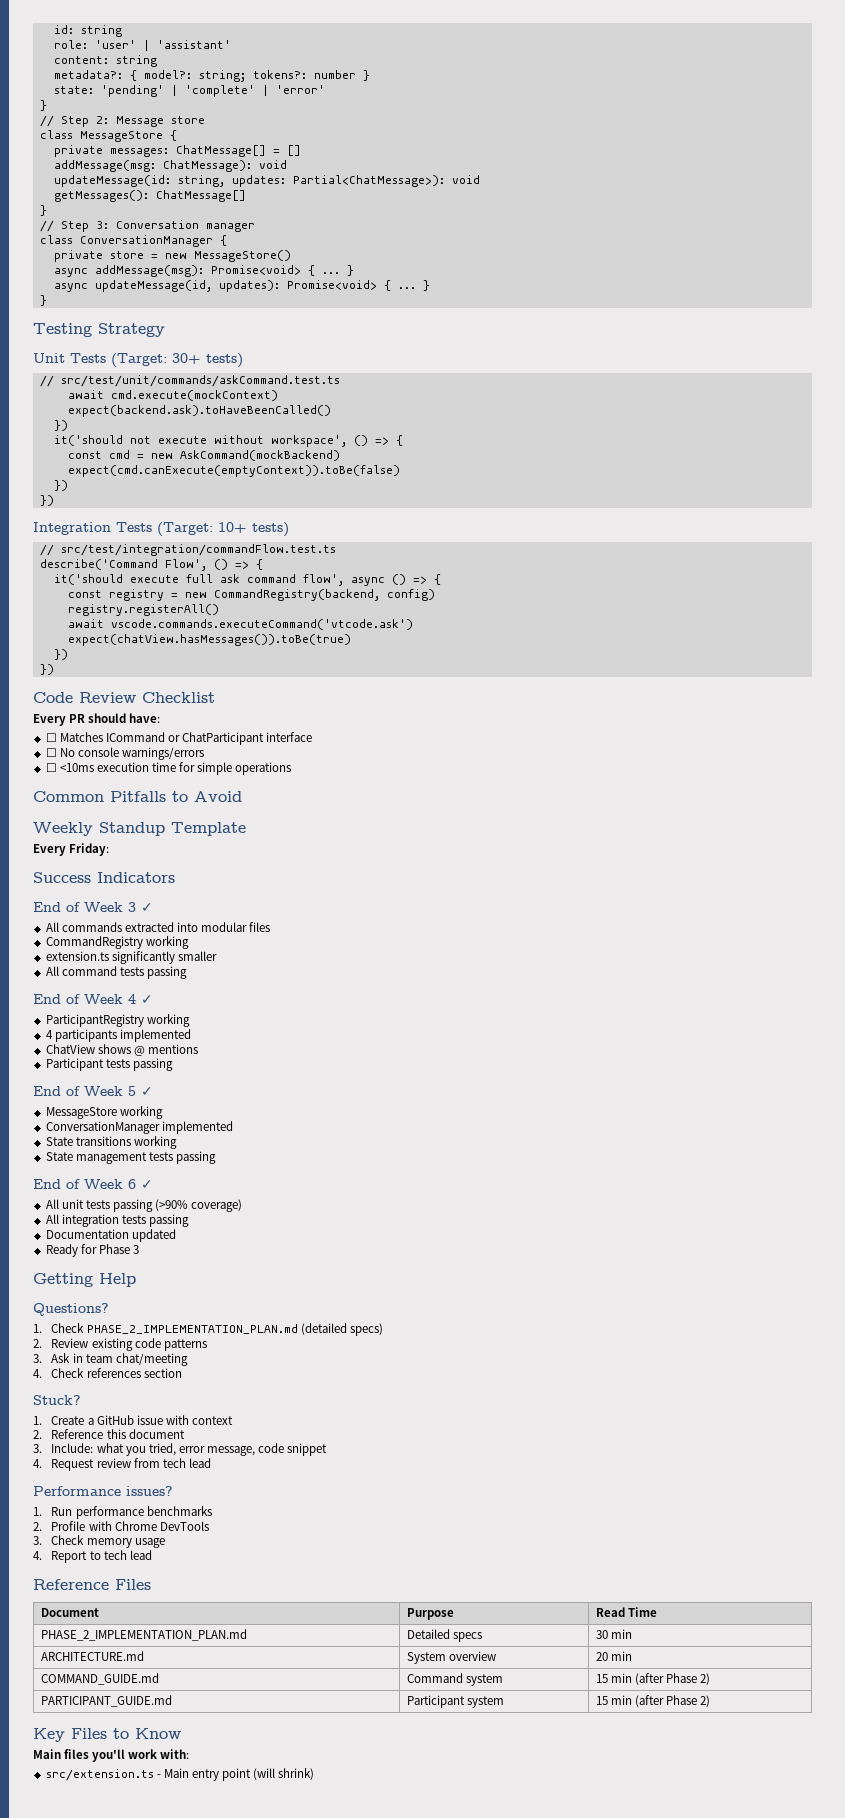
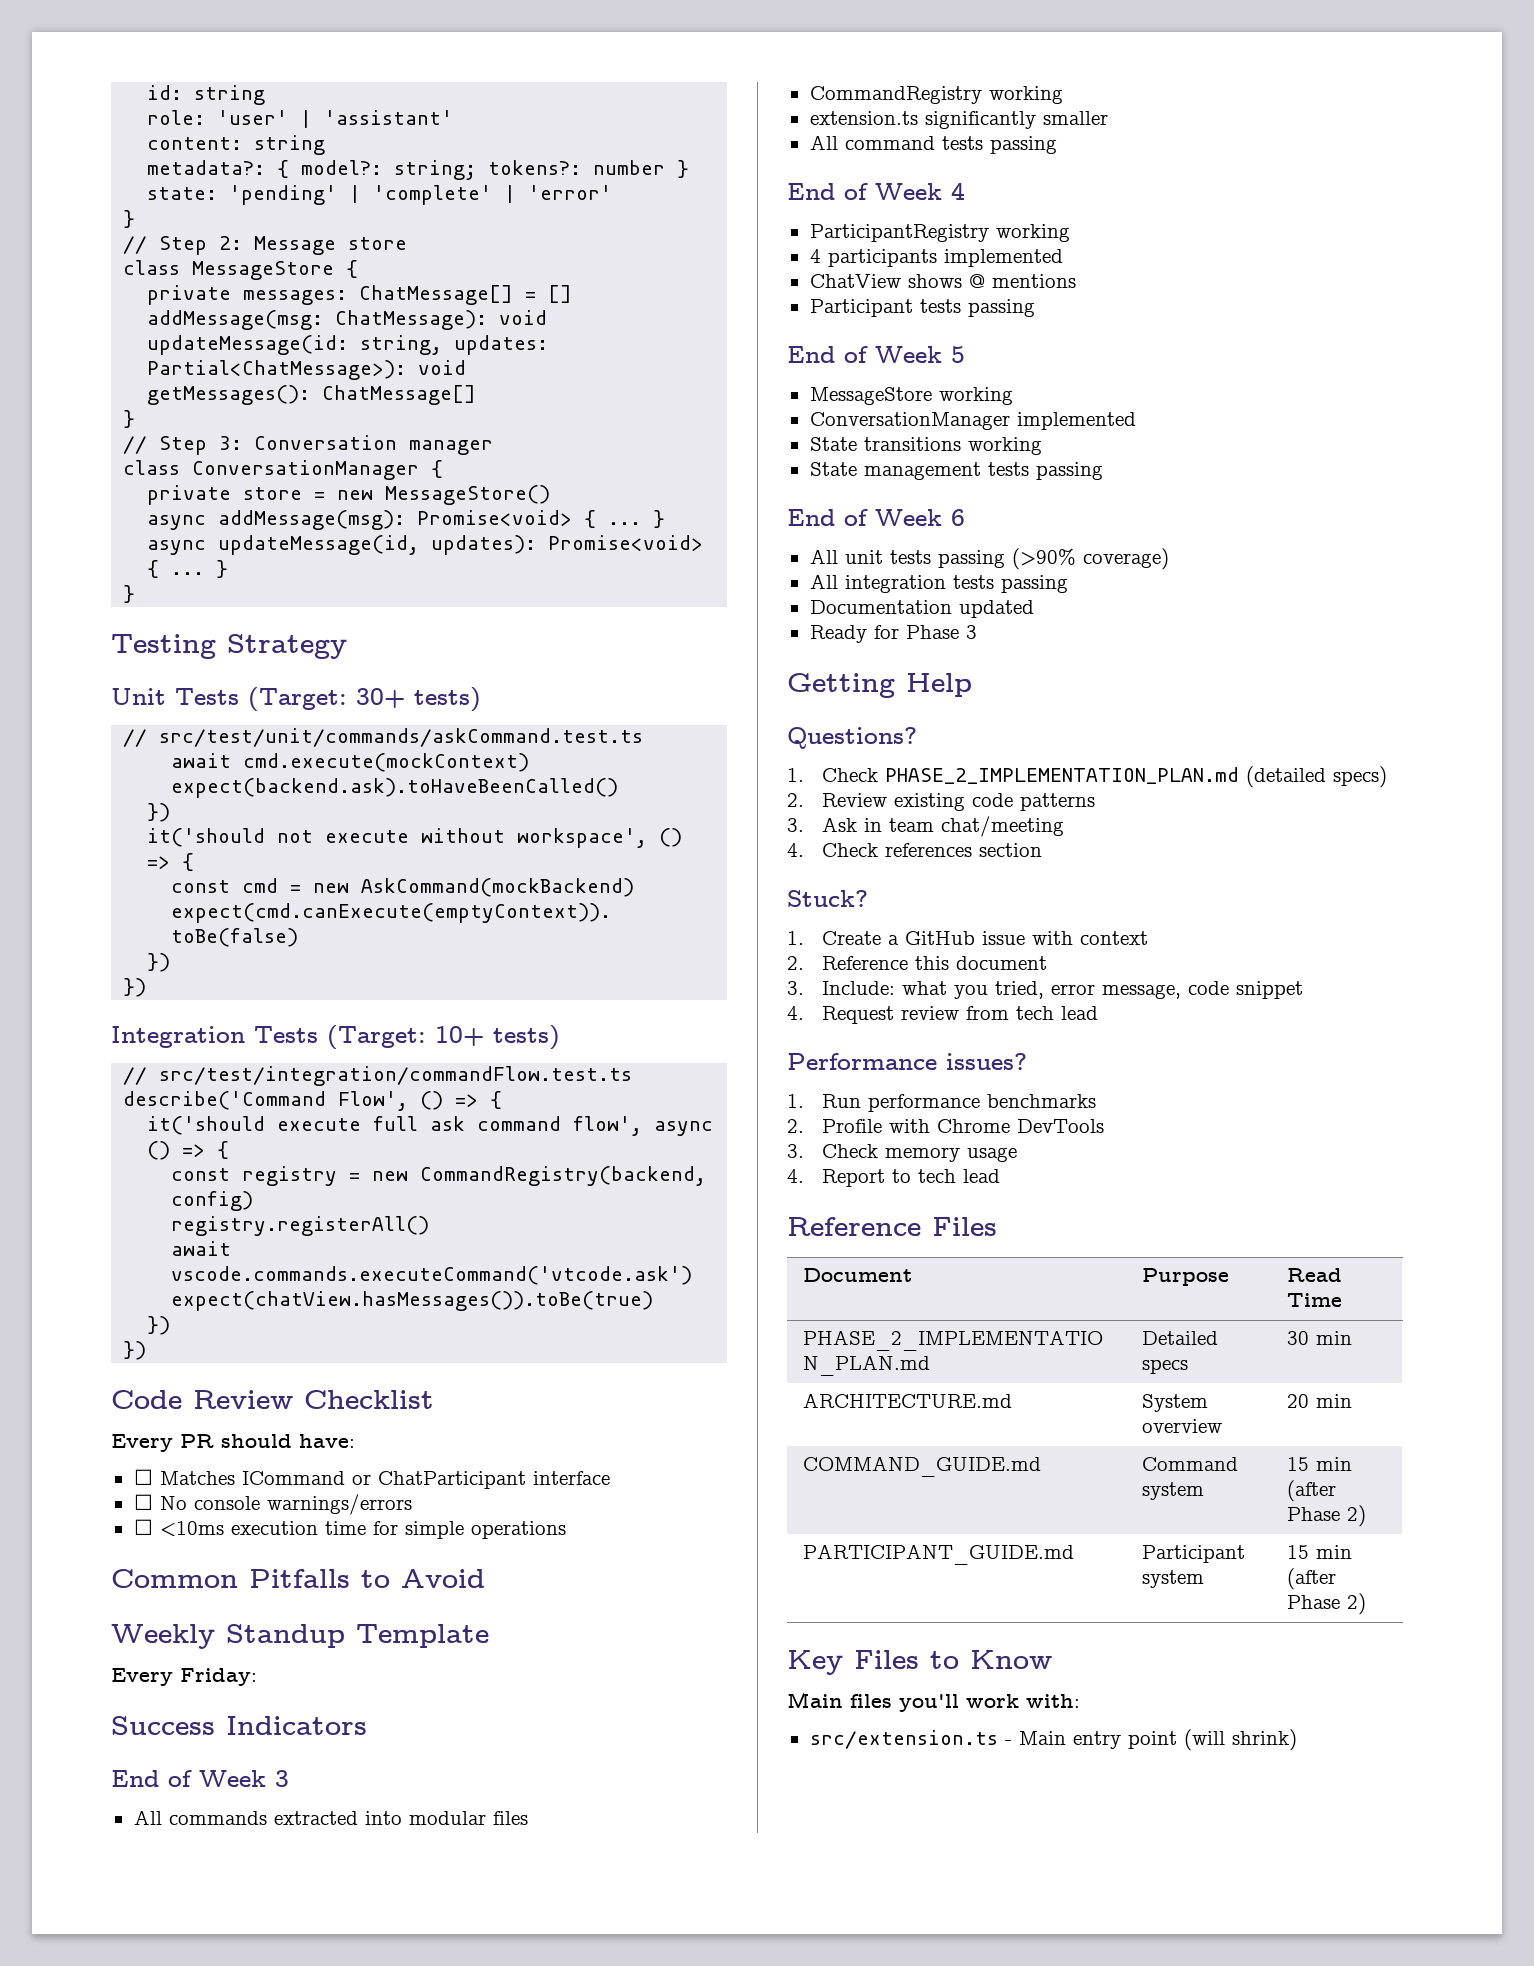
[141,903,153,912] ✓ -> (289, 1778) none
[141,995,153,1004] ✓ -> (965, 191) none
[141,1087,153,1096] ✓ -> (965, 354) none
[141,1180,153,1189] ✓ -> (965, 517) none

